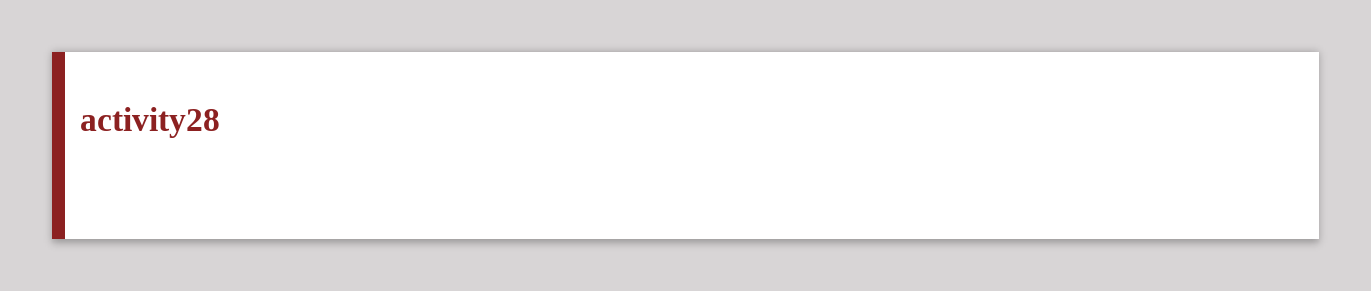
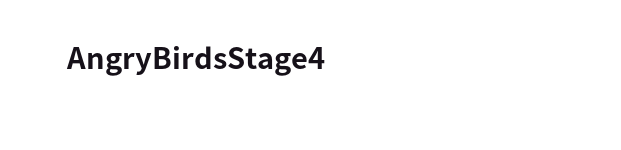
[80,107,220,138] activity28 -> [66,46,325,76] AngryBirdsStage4

